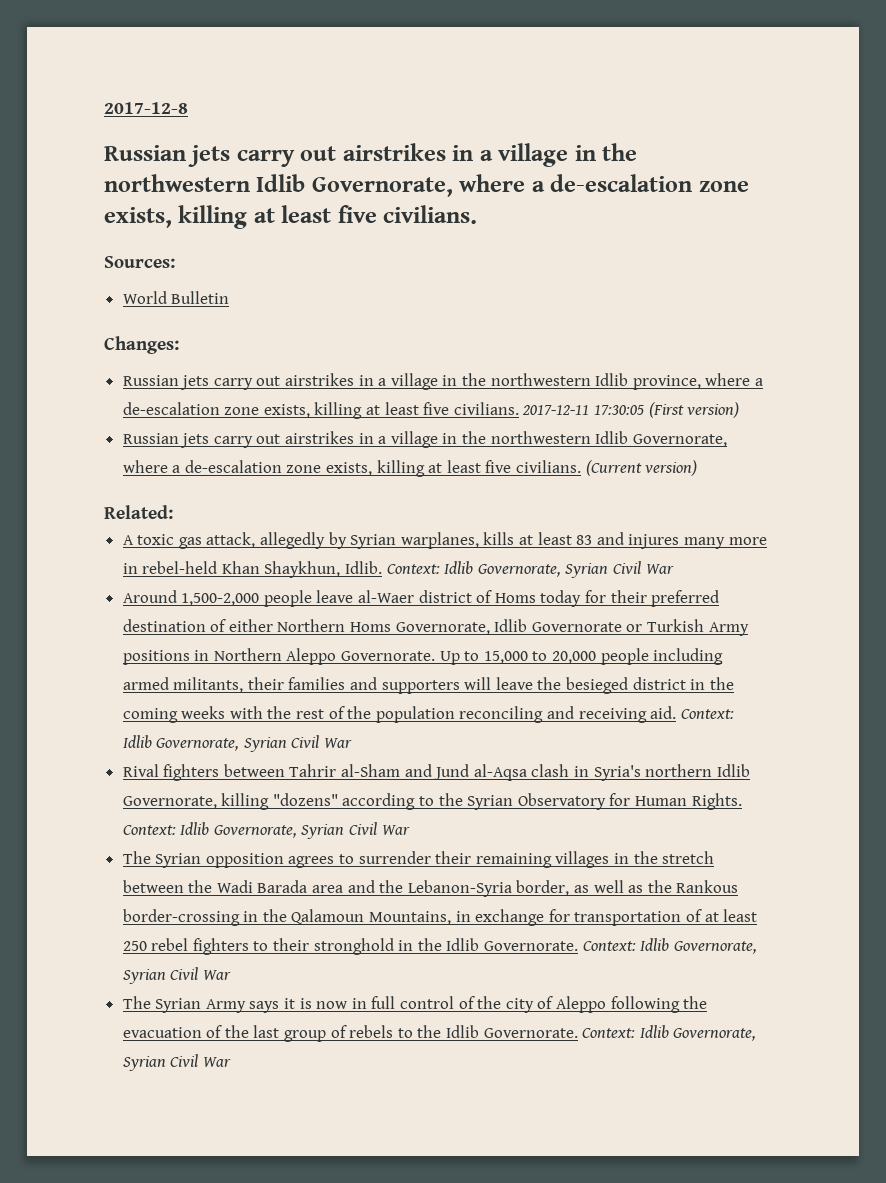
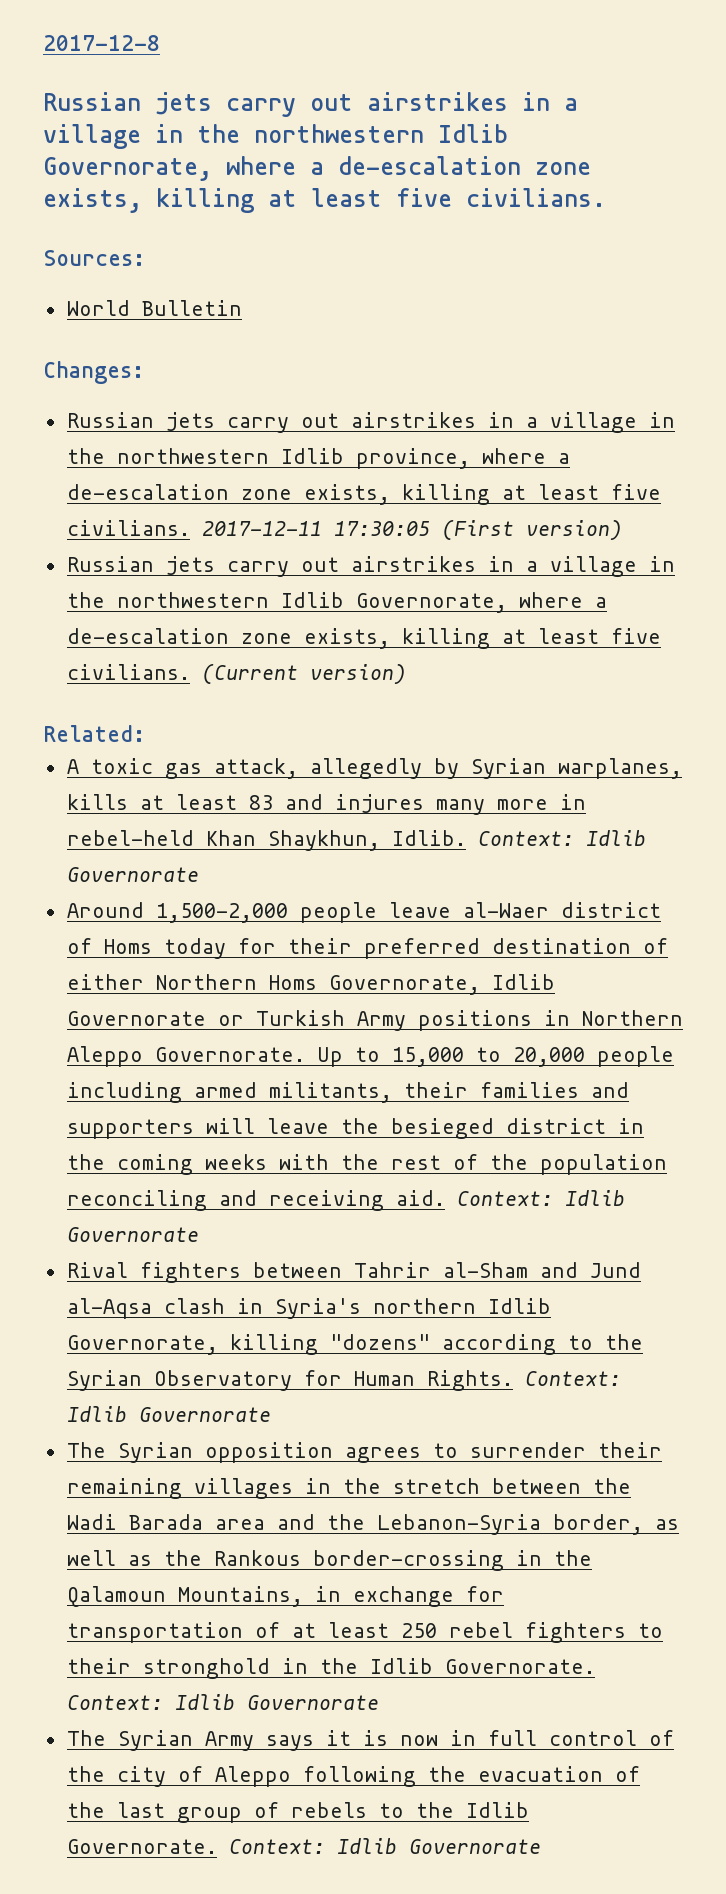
[477,561,674,578] Governorate, Syrian Civil War -> [66,867,199,882] Governorate
[156,735,353,752] Governorate, Syrian Civil War -> [66,1227,199,1242] Governorate
[213,822,410,839] Governorate, Syrian Civil War -> [138,1407,271,1422] Governorate
[673,941,757,954] [122,967,231,984] Governorate, Syrian Civil War -> [246,1695,379,1710] Governorate
[673,1028,757,1041] [122,1054,231,1071] Governorate, Syrian Civil War -> [408,1839,541,1854] Governorate

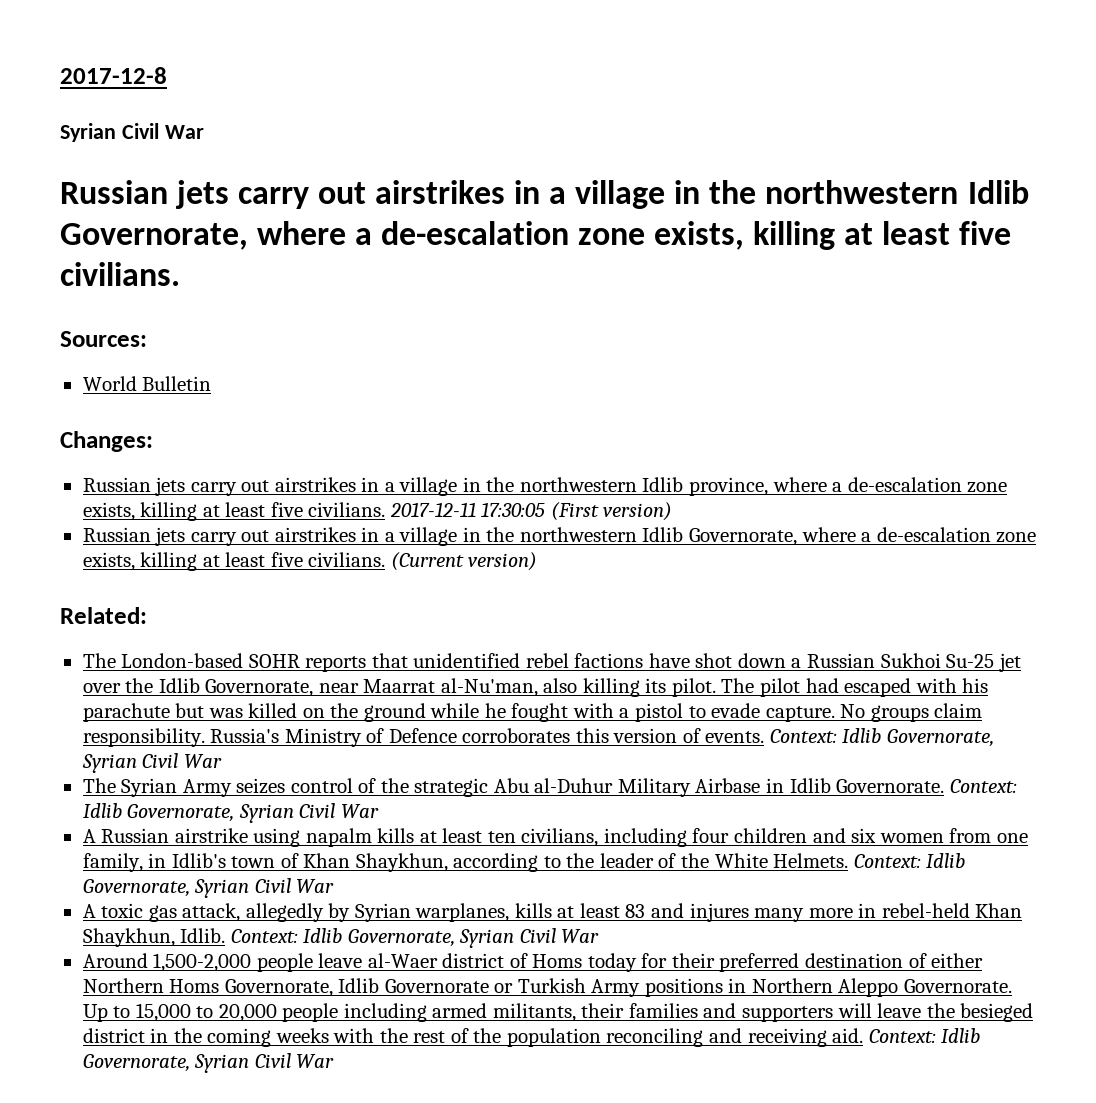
(160, 43) none -> [60,123,204,142] // Syrian Civil War
(145, 733) none -> [82,653,1021,672] [82,678,989,697] [82,703,983,722] [82,728,994,747] [81,753,222,773] [82,778,1017,797] [82,803,379,823] [82,828,1028,847] [82,853,966,872] [82,878,335,898] // The London-based SOHR reports that unidentified rebel factions have shot down a Russian Sukhoi Su-25 jet over the Idlib Governorate, near Maarrat al-Nu'man, also killing its pilot. The pilot had escaped with his parachute but was killed on the ground while he fought with a pistol to evade capture. No groups claim responsibility. Russia's Ministry of Defence corroborates this version of events. Context: Idlib Governorate, Syrian Civil War // The Syrian Army seizes control of the strategic Abu al-Duhur Military Airbase in Idlib Governorate. Context: Idlib Governorate, Syrian Civil War // A Russian airstrike using napalm kills at least ten civilians, including four children and six women from one family, in Idlib's town of Khan Shaykhun, according to the leader of the White Helmets. Context: Idlib Governorate, Syrian Civil War
[66,867,199,882] Governorate -> [347,928,600,948] Governorate, Syrian Civil War
[66,1227,199,1242] [66,1262,641,1283] [66,1298,551,1319] [66,1334,643,1355] [66,1370,621,1391] [66,1406,271,1422] [66,1442,662,1463] [66,1478,631,1499] [66,1514,679,1535] [66,1550,592,1571] [66,1586,504,1607] [66,1622,663,1643] [66,1658,595,1679] [66,1694,379,1711] [66,1730,674,1751] [66,1766,640,1787] [66,1802,529,1823] [66,1838,541,1855] Governorate // Rival fighters between Tahrir al-Sham and Jund al-Aqsa clash in Syria's northern Idlib Governorate, killing "dozens" according to the Syrian Observatory for Human Rights. Context: Idlib Governorate // The Syrian opposition agrees to surrender their remaining villages in the stretch between the Wadi Barada area and the Lebanon-Syria border, as well as the Rankous border-crossing in the Qalamoun Mountains, in exchange for transportation of at least 250 rebel fighters to their stronghold in the Idlib Governorate. Context: Idlib Governorate // The Syrian Army says it is now in full control of the city of Aleppo following the evacuation of the last group of rebels to the Idlib Governorate. Context: Idlib Governorate -> [82,1053,335,1073] Governorate, Syrian Civil War

